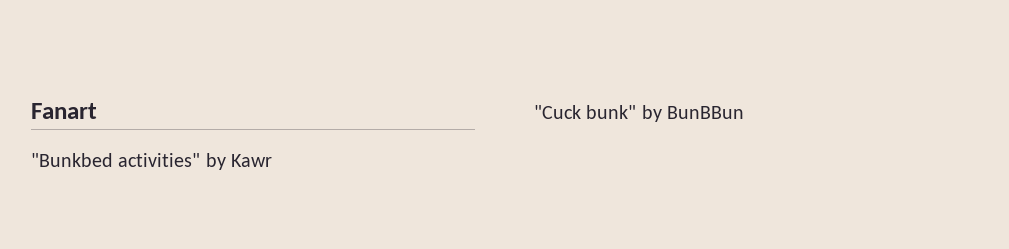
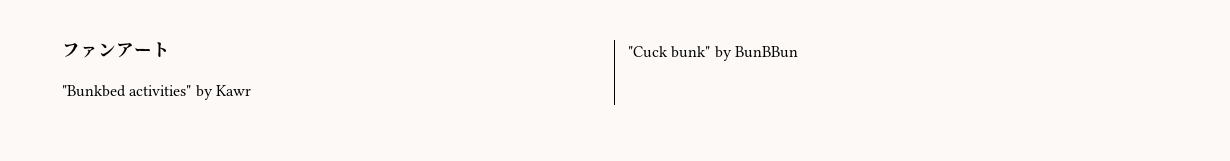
[31,103,97,119] Fanart -> [62,42,170,58] ファンアート

